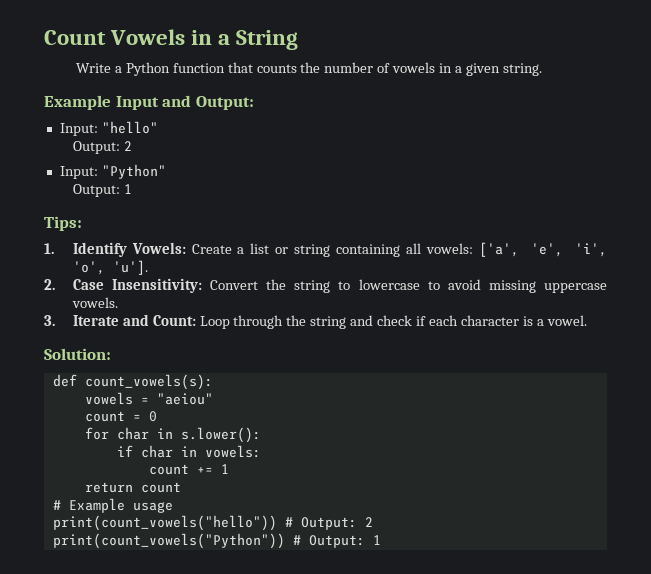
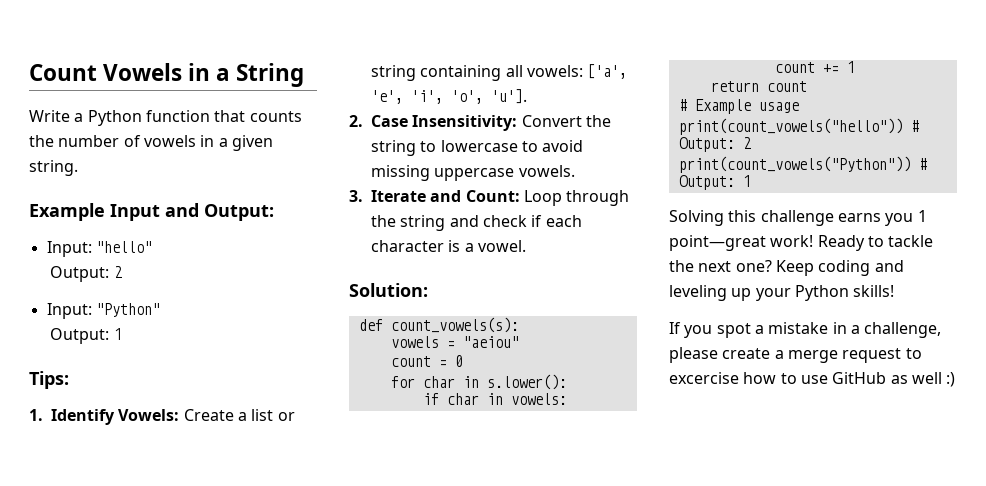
(381, 540) none -> [669,210,927,226] [669,235,934,251] [669,260,904,276] [669,285,895,301] [669,322,942,338] [669,347,922,363] [669,372,956,387] // Solving this challenge earns you 1 point—great work! Ready to tackle the next one? Keep coding and leveling up your Python skills! // If you spot a mistake in a challenge, please create a merge request to excercise how to use GitHub as well :)

